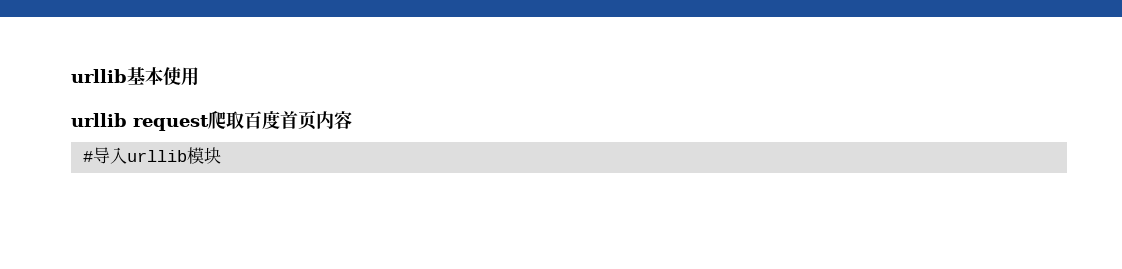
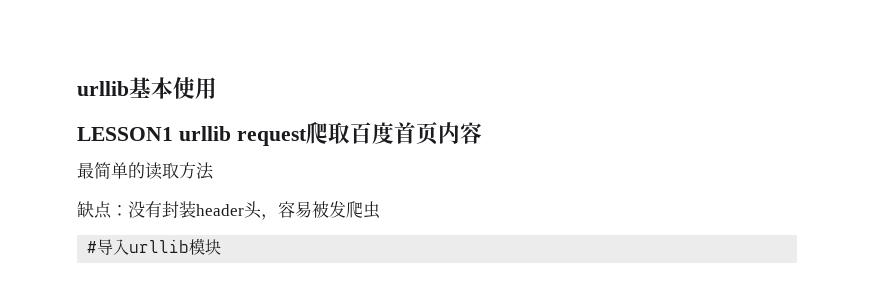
(199, 76) none -> [77,127,173,141] LESSON1
(352, 120) none -> [77,162,214,180] [77,201,380,220] // 最简单的读取方法 // 缺点：没有封装header头，容易被发爬虫

